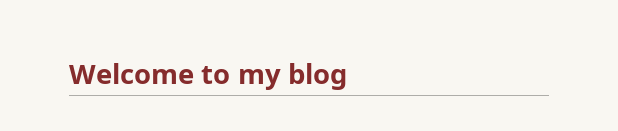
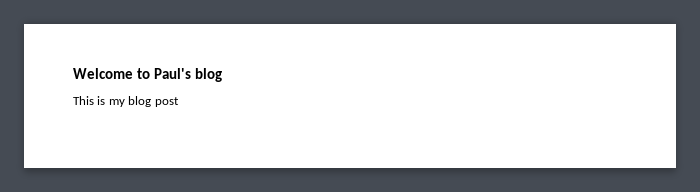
(231, 75) none -> [154,68,223,82] [73,96,106,105] Paul's blog // This is
(348, 76) none -> [154,97,179,107] post

